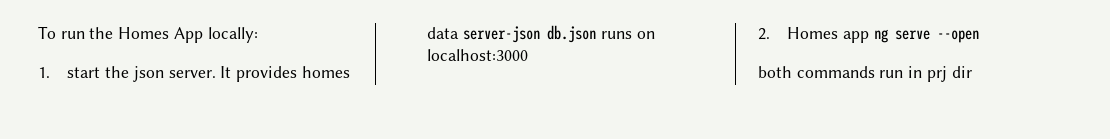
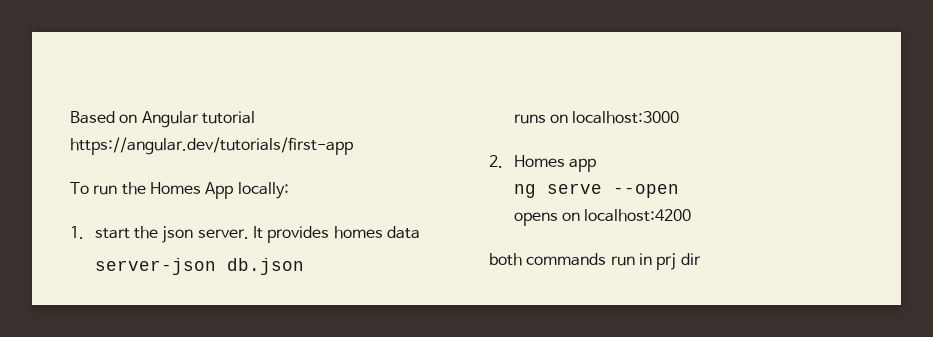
(38, 32) none -> [70,111,255,128] [70,137,353,155] Based on Angular tutorial https://angular.dev/tutorials/first-app //
(460, 33) none -> (420, 232) //
(597, 34) none -> (304, 266) //
(870, 37) none -> (596, 165) //
(979, 36) none -> [513,209,692,226] // opens on localhost:4200

